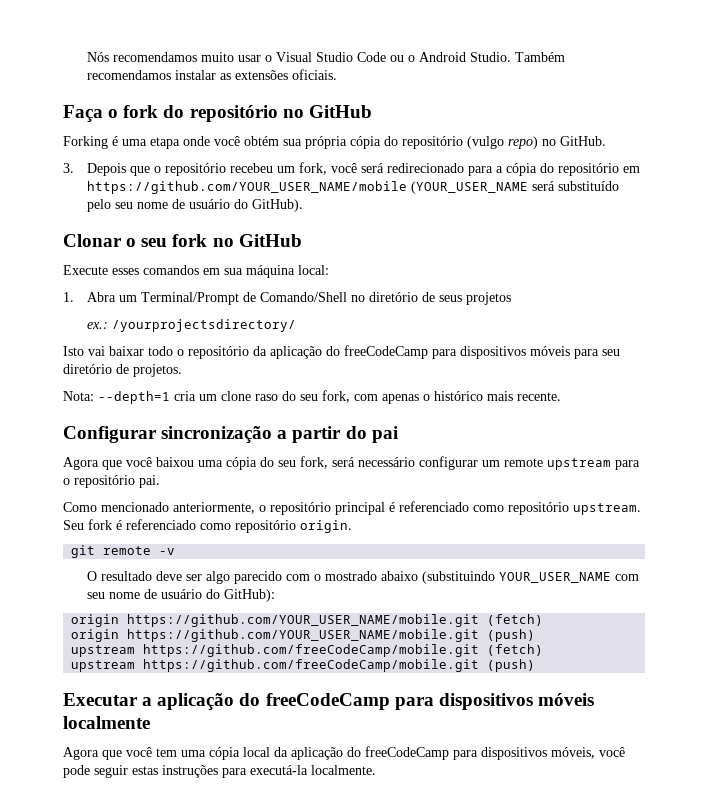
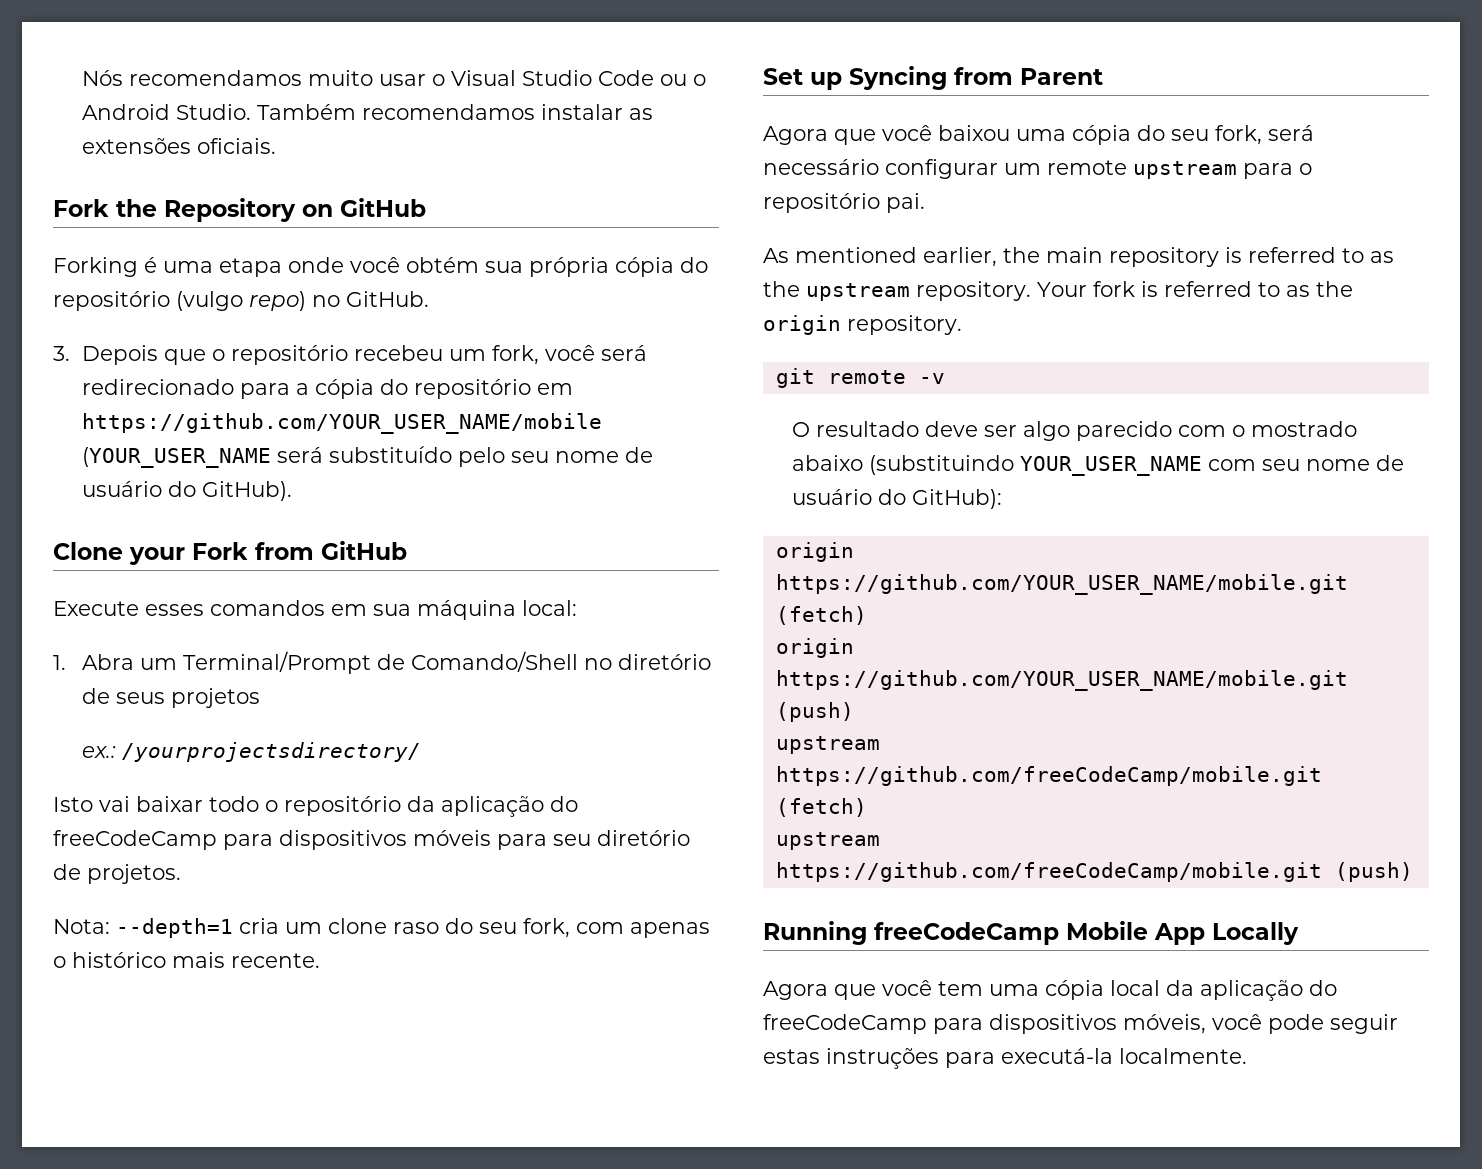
[63,105,304,122] Faça o fork do repositório no -> [53,198,333,222] Fork the Repository on
[63,234,234,247] Clonar o seu fork no -> [53,542,314,565] Clone your Fork from
[63,426,398,443] Configurar sincronização a partir do pai -> [763,66,1103,90] Set up Syncing from Parent
[63,501,641,515] [63,519,352,533] Como mencionado anteriormente, o repositório principal é referenciado como repositório upstream. Seu fork é referenciado como repositório origin. -> [763,247,1394,267] [763,281,1353,301] [763,315,962,335] As mentioned earlier, the main repository is referred to as the upstream repository. Your fork is referred to as the origin repository.
[63,693,594,710] [63,716,150,729] Executar a aplicação do freeCodeCamp para dispositivos móveis localmente -> [763,921,1299,945] Running freeCodeCamp Mobile App Locally

